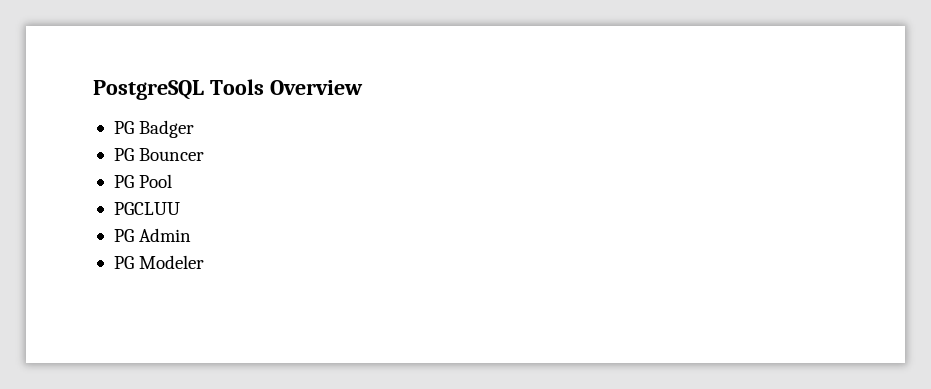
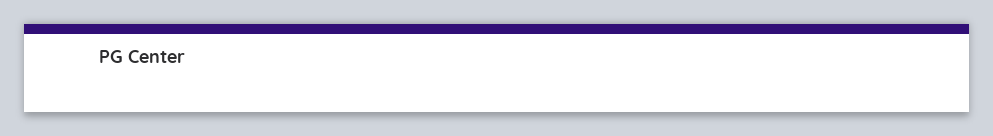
[93,79,363,100] [113,120,195,138] [113,148,205,161] [113,174,173,188] [113,202,180,215] [113,228,192,242] [113,255,205,269] PostgreSQL Tools Overview // PG Badger // PG Bouncer // PG Pool // PGCLUU // PG Admin // PG Modeler -> [99,50,185,63] PG Center

